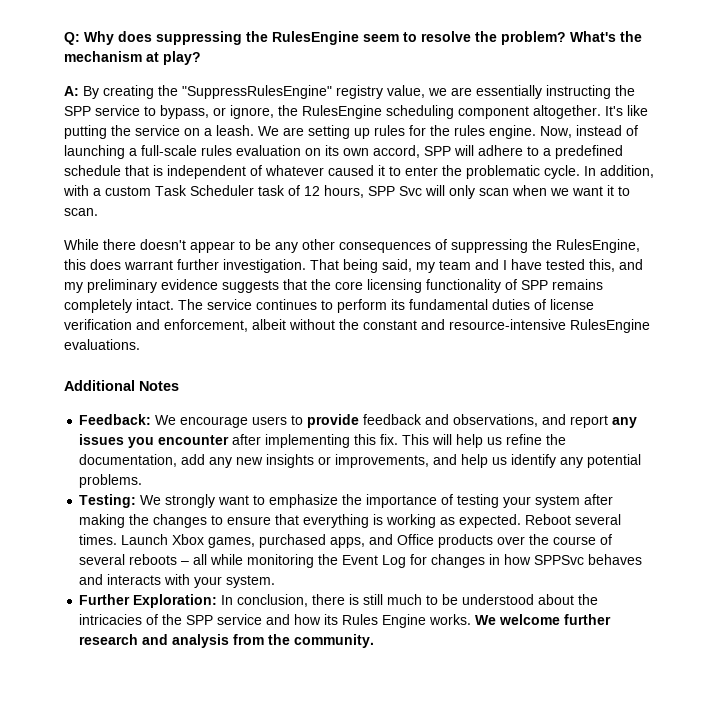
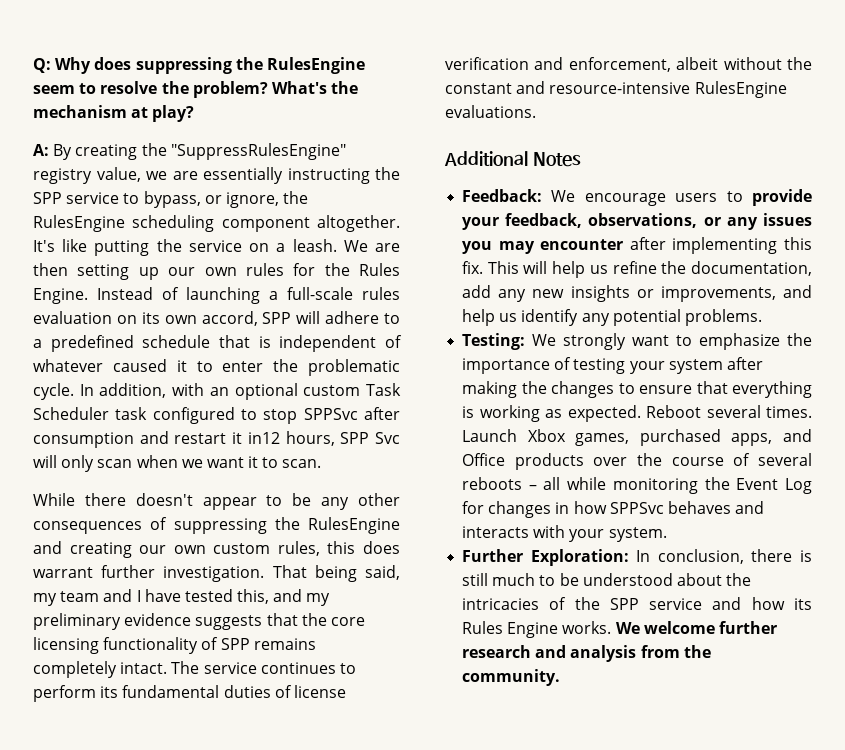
(304, 131) none -> [33,263,68,276] then
(370, 133) none -> [168,267,237,276] our own
[454,125,622,139] rules engine. Now, instead -> [359,263,400,276] [33,287,153,304] Rules Engine. Instead
[93,188,101,196] a -> [209,383,298,400] an optional
[288,185,320,196] of 12 -> [152,407,400,424] [33,431,280,448] configured to stop SPPSvc after consumption and restart it in12
[556,239,640,253] RulesEngine, -> [308,517,400,534] [33,541,320,558] RulesEngine and creating our own custom rules,
[363,414,609,428] feedback and observations, and report -> [462,213,721,230] your feedback, observations, or
(155, 442) none -> [498,241,535,254] may

